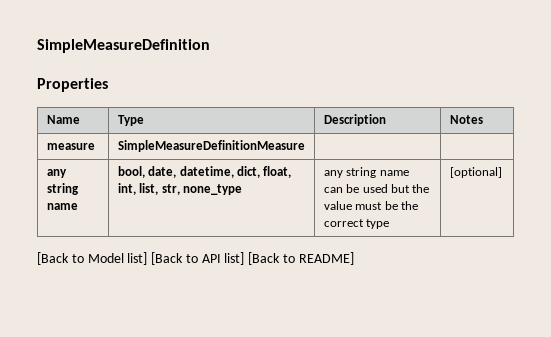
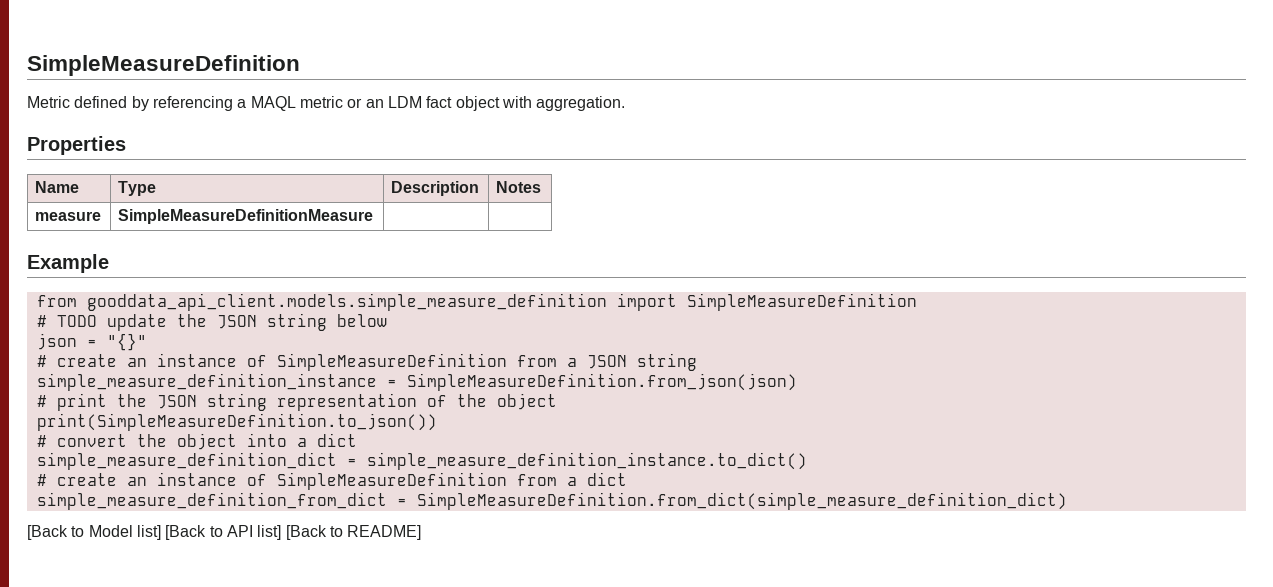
[37,39,210,53] SimpleMeasureDefinition -> [27,55,300,76] [27,96,626,111] SimpleMeasureDefinition // Metric defined by referencing a MAQL metric or an LDM fact object with aggregation.
[46,169,67,178] [46,183,79,195] [46,203,78,210] [117,166,292,178] [117,183,243,195] [323,167,409,178] [323,184,430,193] [323,201,419,210] [323,219,390,229] [449,167,502,178] // any string name | bool, date, datetime, dict, float, int, list, str, none_type | any string name can be used but the value must be the correct type | [optional] -> [27,254,109,273] [36,293,917,311] [36,313,387,331] [36,333,147,351] [36,353,697,371] [36,373,797,391] [36,393,557,411] [36,413,437,431] [36,433,357,450] [36,452,807,470] [36,472,627,490] [36,492,1067,510] // Example // from gooddata_api_client.models.simple_measure_definition import SimpleMeasureDefinition // # TODO update the JSON string below // json = "{}" // # create an instance of SimpleMeasureDefinition from a JSON string // simple_measure_definition_instance = SimpleMeasureDefinition.from_json(json) // # print the JSON string representation of the object // print(SimpleMeasureDefinition.to_json()) // # convert the object into a dict // simple_measure_definition_dict = simple_measure_definition_instance.to_dict() // # create an instance of SimpleMeasureDefinition from a dict // simple_measure_definition_from_dict = SimpleMeasureDefinition.from_dict(simple_measure_definition_dict)

